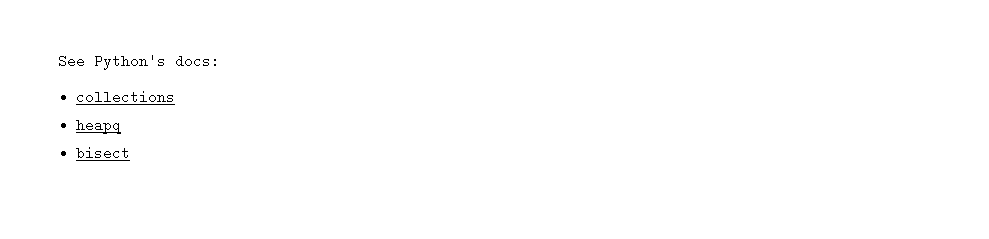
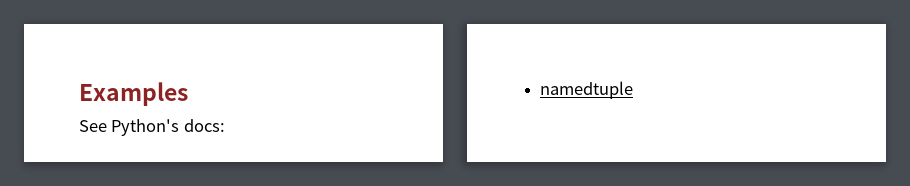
(58, 61) none -> [79,82,188,106] Examples //
[76,90,176,104] [76,118,122,134] [76,146,131,160] collections // heapq // bisect -> [540,81,634,99] namedtuple

